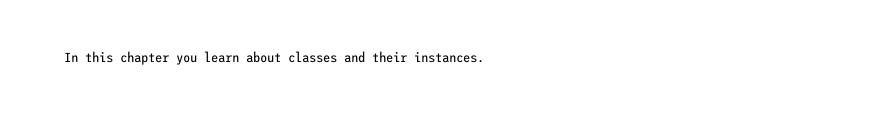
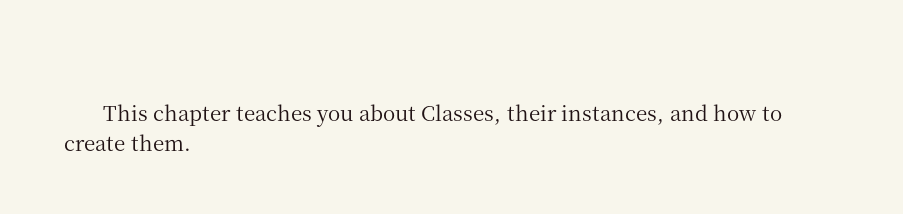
[64,51,484,65] In this chapter you learn about classes and their instances. -> [102,104,782,127] [64,134,191,151] This chapter teaches you about Classes, their instances, and how to create them.

